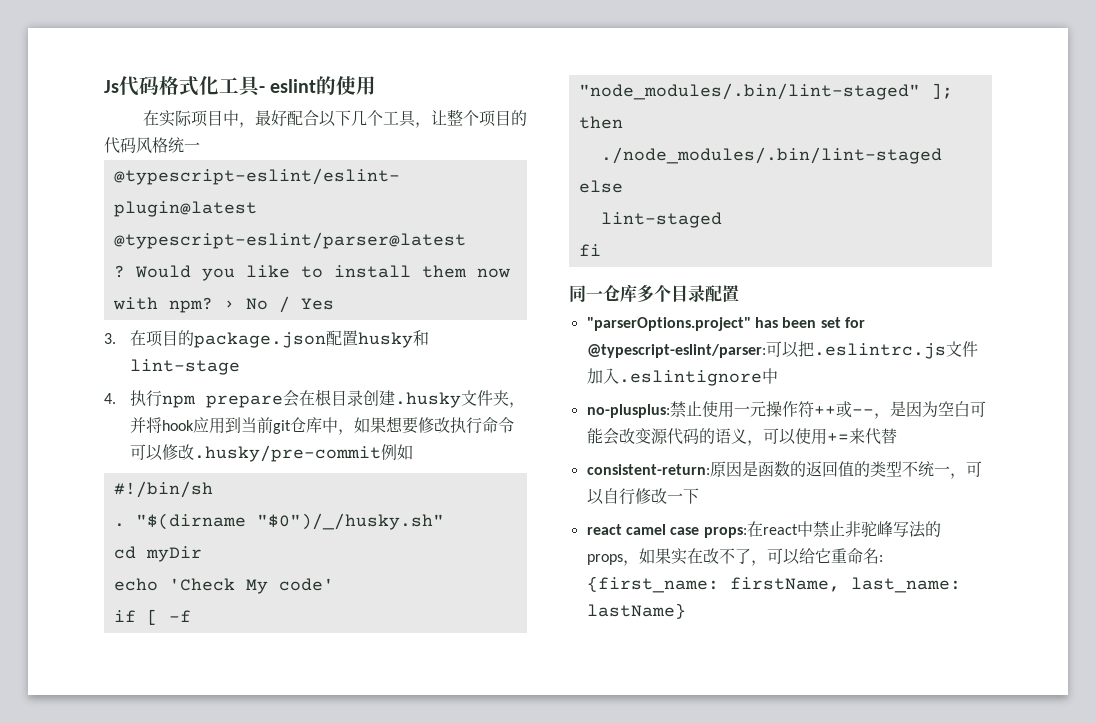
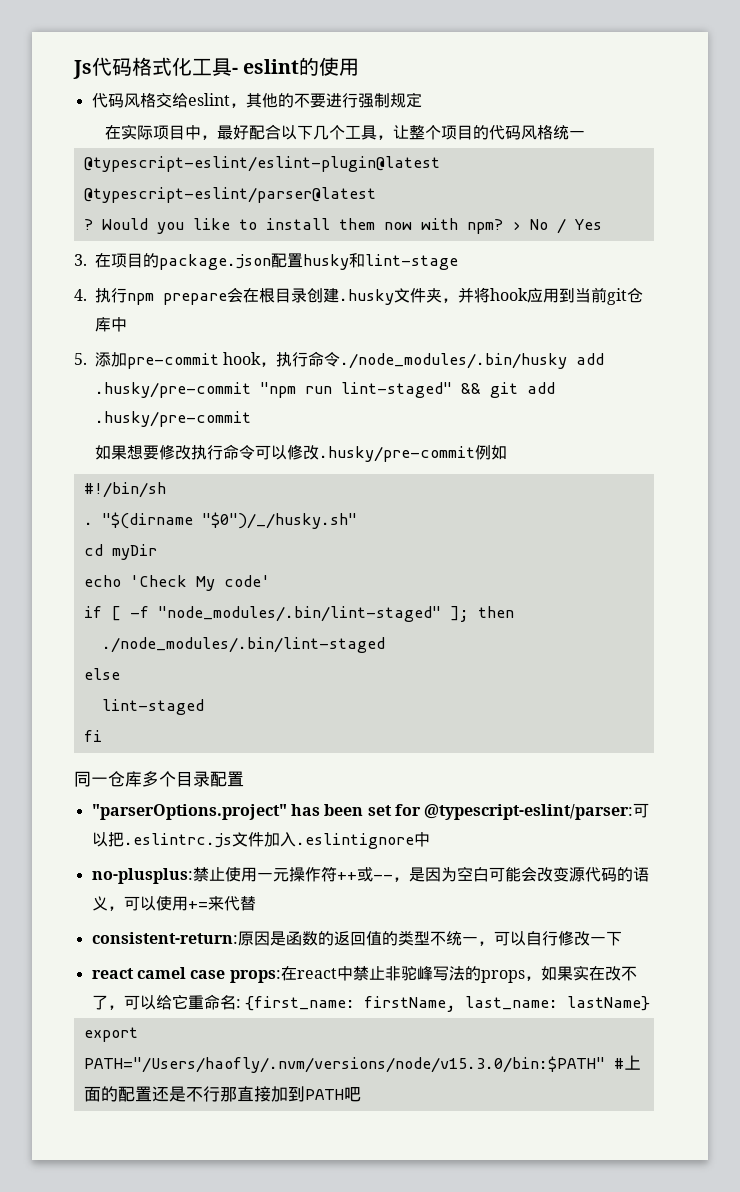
(377, 85) none -> [91,92,422,108] // 代码风格交给eslint，其他的不要进行强制规定
[338,429,355,435] ， -> [74,351,605,369] [95,382,556,398] [95,411,252,427] // 5.添加pre-commit hook，执行命令./node_modules/.bin/husky add .husky/pre-commit "npm run lint-staged" && git add .husky/pre-commit //
(686, 611) none -> [83,1027,138,1042] [83,1055,641,1073] [83,1086,361,1102] // export PATH="/Users/haofly/.nvm/versions/node/v15.3.0/bin:$PATH" #上面的配置还是不行那直接加到PATH吧

